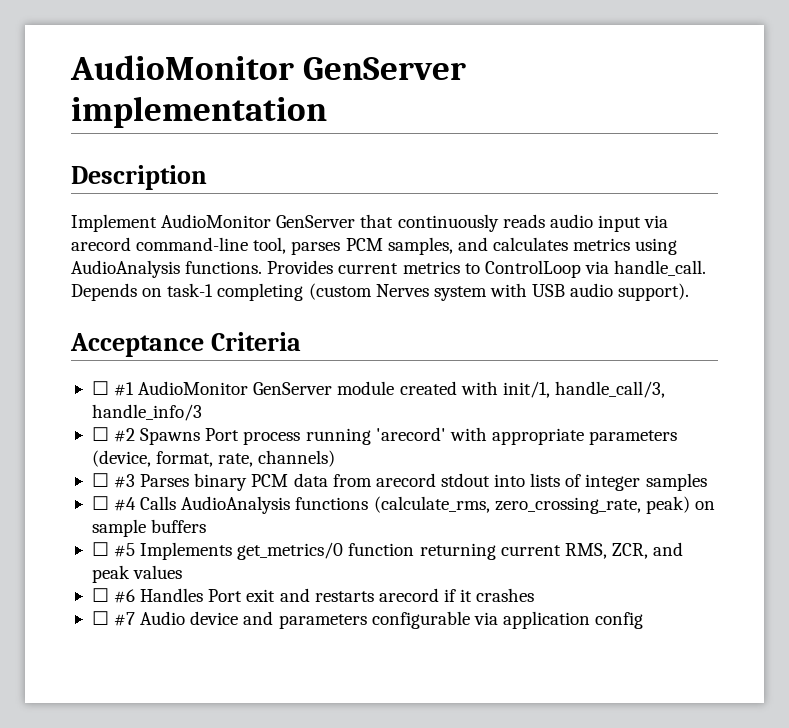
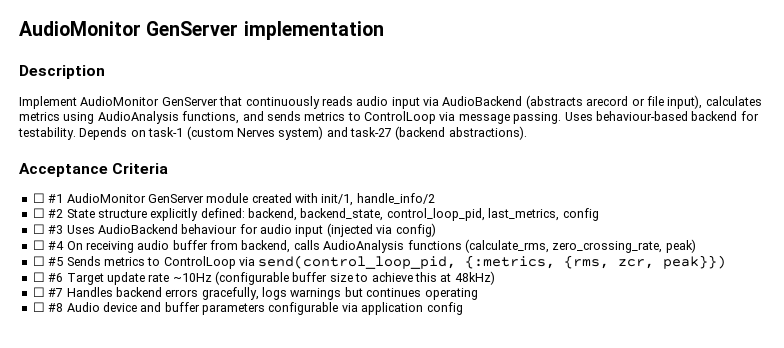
[71,237,488,255] arecord command-line tool, parses PCM samples, and -> [442,95,703,109] AudioBackend (abstracts arecord or file input),
[185,260,707,278] functions. Provides current metrics to ControlLoop via handle_call. -> [182,111,759,124] [18,127,76,140] functions, and sends metrics to ControlLoop via message passing. Uses behaviour-based backend for testability.
[217,283,304,301] completing -> (184, 132) none
[433,283,690,301] system with USB audio support). -> [278,126,527,140] system) and task-27 (backend abstractions).
[554,381,665,398] [91,404,202,421] handle_call/3, handle_info/3 -> [356,193,435,204] handle_info/2
[140,427,678,445] [91,450,336,467] [91,473,707,491] [91,496,177,511] Spawns Port process running 'arecord' with appropriate parameters (device, format, rate, channels) // ☐ #3 Parses binary PCM data from arecord stdout into lists of integer samples // ☐ #4 Calls -> [66,208,599,221] [32,223,436,237] [32,240,320,253] State structure explicitly defined: backend, backend_state, control_loop_pid, last_metrics, config // ☐ #3 Uses AudioBackend behaviour for audio input (injected via config) // ☐ #4 On receiving audio buffer from backend, calls
[694,501,715,510] [91,519,207,537] on sample buffers -> (696, 246) none
[140,542,684,560] [91,565,183,583] [91,588,535,603] [91,611,136,626] Implements get_metrics/0 function returning current RMS, ZCR, and peak values // ☐ #6 Handles Port exit and restarts arecord if it crashes // ☐ #7 -> [66,255,727,269] [32,271,495,285] [32,287,478,300] [32,302,64,312] Sends metrics to ControlLoop via send(control_loop_pid, {:metrics, {rms, zcr, peak}}) // ☐ #6 Target update rate ~10Hz (configurable buffer size to achieve this at 48kHz) // ☐ #7 Handles backend errors gracefully, logs warnings but continues operating // ☐ #8
(274, 618) none -> [164,302,200,312] buffer

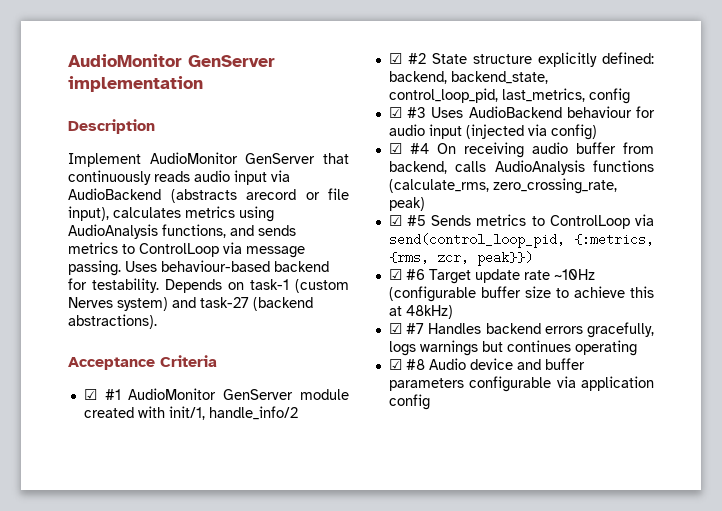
[32,193,45,203] ☐ -> [83,389,97,400] ☑
[32,208,45,218] ☐ -> [388,53,402,64] ☑
[32,224,45,234] ☐ -> [388,107,402,118] ☑
[32,240,45,250] ☐ -> [388,143,402,154] ☑
[32,256,45,266] ☐ -> [388,215,402,226] ☑
[32,272,45,282] ☐ -> [388,269,402,280] ☑
[32,287,45,297] ☐ -> [388,323,402,334] ☑
[32,302,45,312] ☐ -> [388,359,402,370] ☑

